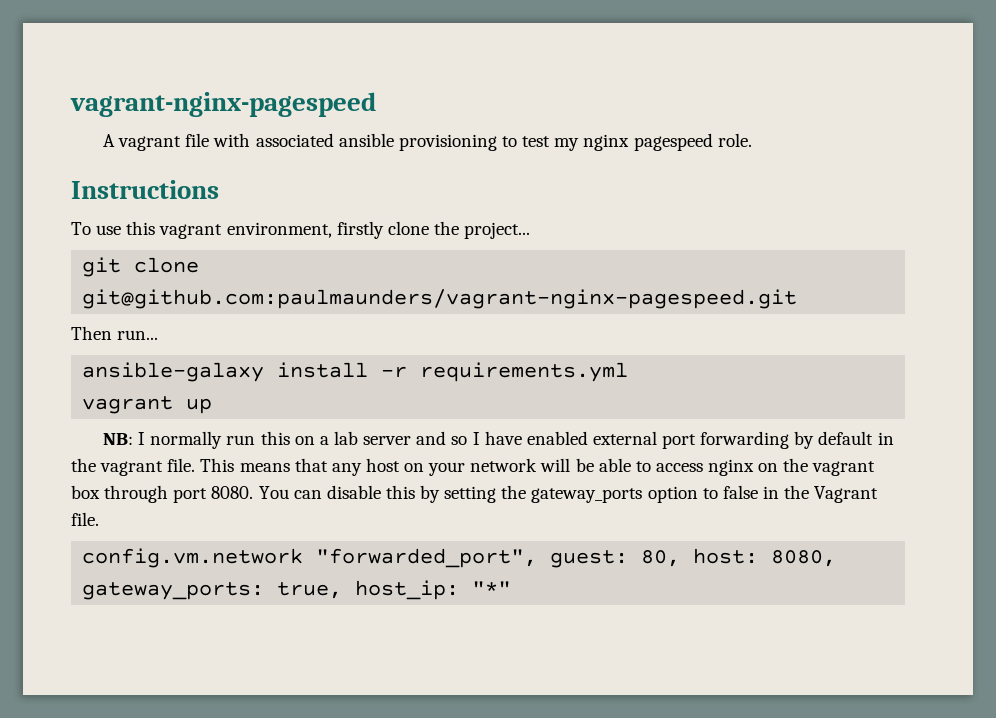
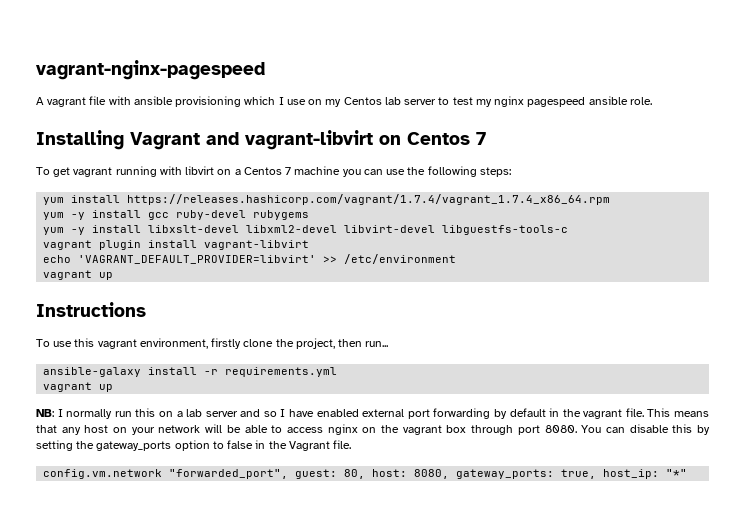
[255,133,334,147] associated -> (131, 100) none
(497, 142) none -> [244,96,437,107] which I use on my Centos lab server
(713, 142) none -> [588,96,628,105] ansible
(752, 140) none -> [36,130,486,150] [36,166,511,177] [43,194,611,205] [43,210,310,220] [43,225,569,235] [43,240,310,250] [43,254,457,264] [43,270,114,280] // Installing Vagrant and vagrant-libvirt on Centos 7 // To get vagrant running with libvirt on a Centos 7 machine you can use the following steps: // yum install https://releases.hashicorp.com/vagrant/1.7.4/vagrant_1.7.4_x86_64.rpm // yum -y install gcc ruby-devel rubygems // yum -y install libxslt-devel libxml2-devel libvirt-devel libguestfs-tools-c // vagrant plugin install vagrant-libvirt // echo 'VAGRANT_DEFAULT_PROVIDER=libvirt' >> /etc/environment // vagrant up
[464,222,531,239] [82,257,200,277] [82,289,798,309] [71,326,112,340] project... // git clone git@github.com:paulmaunders/vagrant-nginx-pagespeed.git // Then -> [295,338,363,349] project, then

